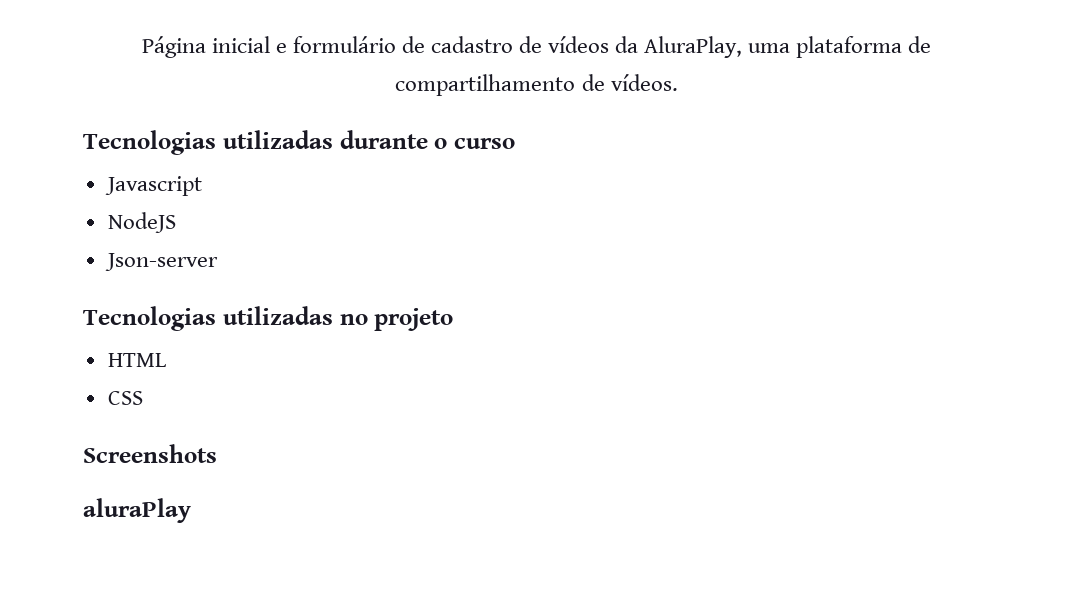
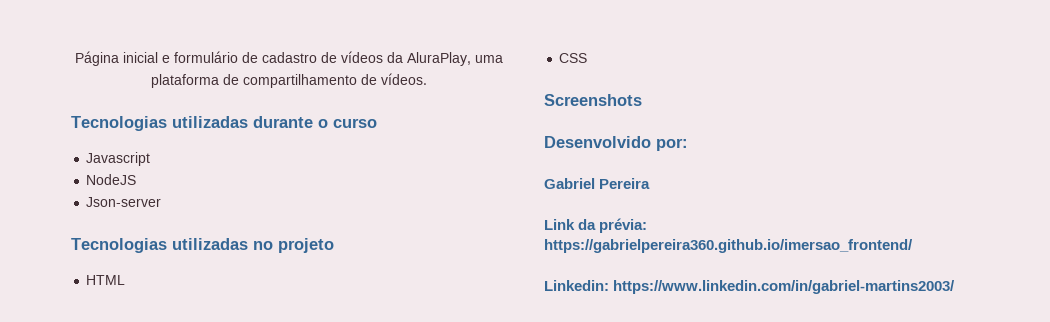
[83,498,191,523] aluraPlay -> [544,136,688,151] [544,178,651,189] [544,218,648,233] [544,239,913,253] [544,280,956,294] Desenvolvido por: // Gabriel Pereira // Link da prévia: https://gabrielpereira360.github.io/imersao_frontend/ // Linkedin: https://www.linkedin.com/in/gabriel-martins2003/

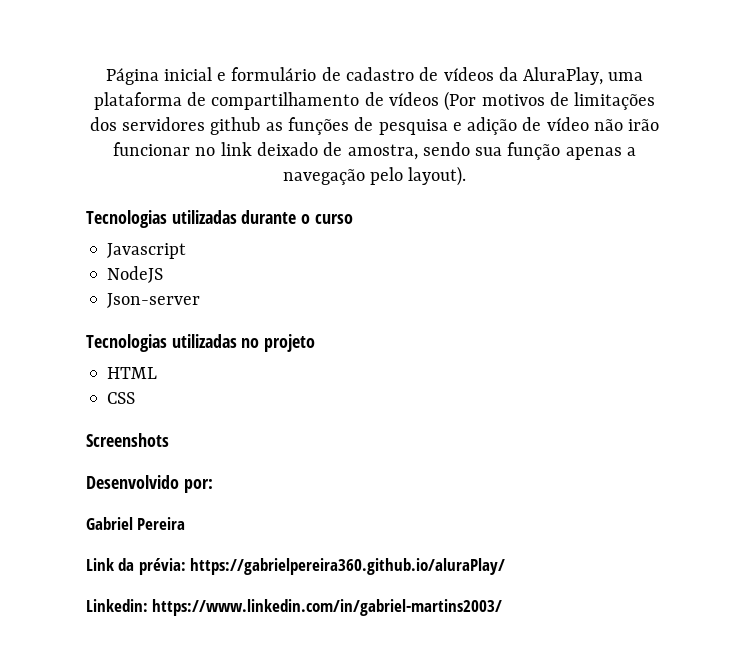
[380,73,427,85] vídeos. -> [389,91,656,111] [89,117,660,135] [113,142,636,160] [282,166,467,186] vídeos (Por motivos de limitações dos servidores github as funções de pesquisa e adição de vídeo não irão funcionar no link deixado de amostra, sendo sua função apenas a navegação pelo layout).
[544,239,913,253] https://gabrielpereira360.github.io/imersao_frontend/ -> [190,558,506,575] https://gabrielpereira360.github.io/aluraPlay/

